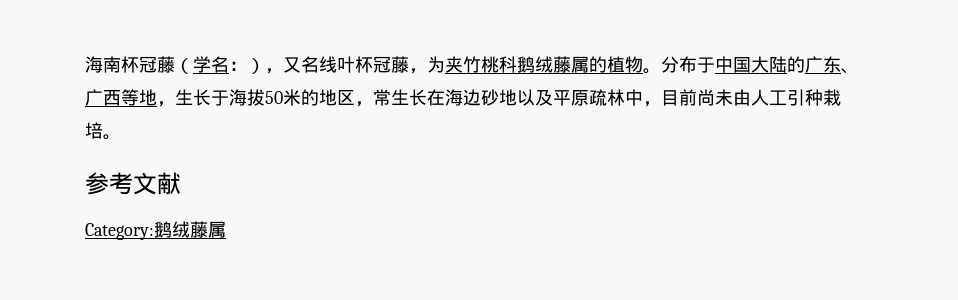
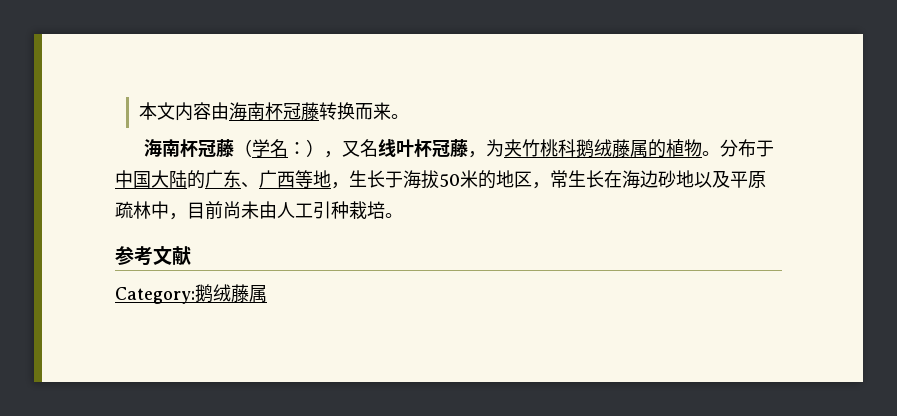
(85, 64) none -> [138,102,409,121] 本文内容由海南杯冠藤转换而来。 //

